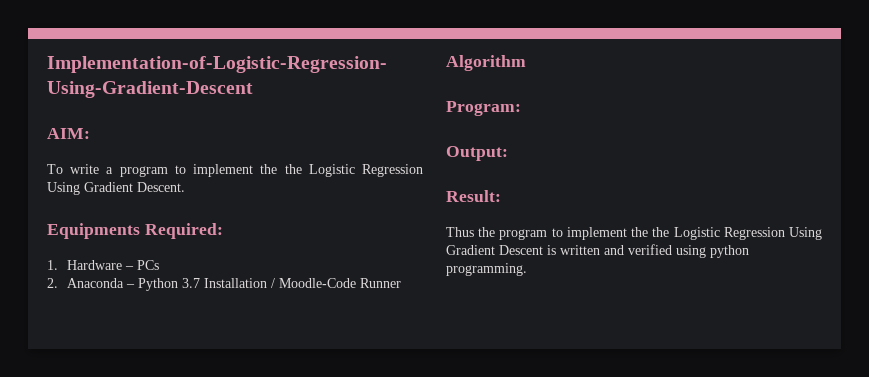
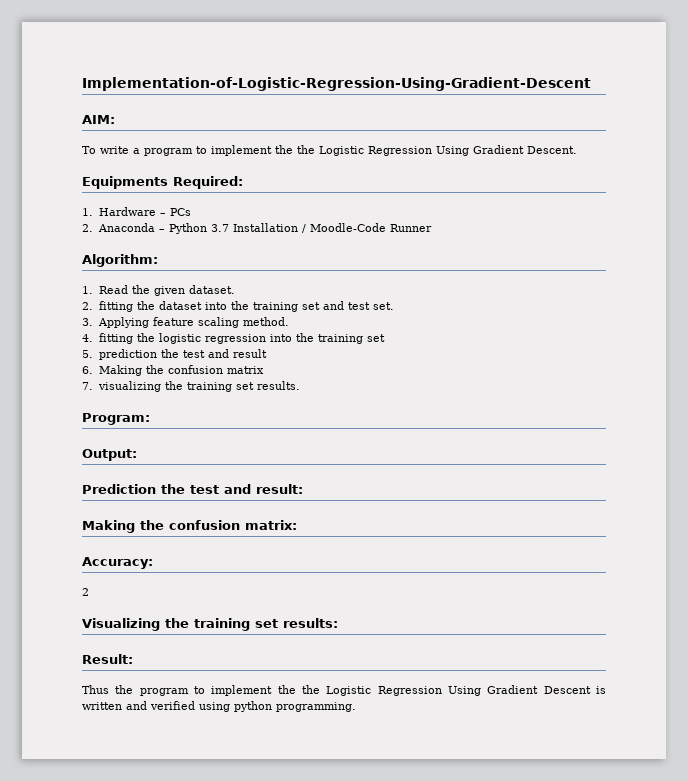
[446,55,526,71] [446,101,521,116] [446,146,508,161] Algorithm // Program: // Output: -> [82,254,158,267] [82,285,235,296] [82,301,394,312] [82,317,289,328] [82,333,385,344] [82,349,267,360] [82,365,264,376] [82,381,300,392] [82,413,150,425] [82,449,137,461] [82,484,303,494] [82,520,297,533] [82,557,153,569] [82,588,89,596] [82,618,338,631] Algorithm: // 1. Read the given dataset. // 2. fitting the dataset into the training set and test set. // 3. Applying feature scaling method. // 4. fitting the logistic regression into the training set // 5. prediction the test and result // 6. Making the confusion matrix // 7. visualizing the training set results. // Program: // Output: // Prediction the test and result: // Making the confusion matrix: // Accuracy: // 2 // Visualizing the training set results:

